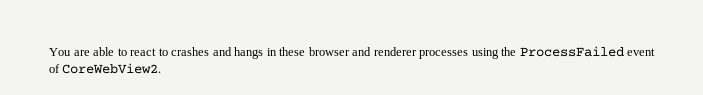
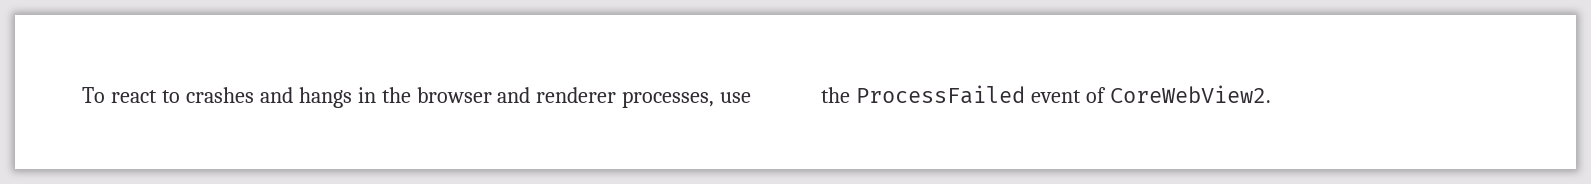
[49,47,127,56] You are able to -> [82,87,105,103] To
[279,47,305,56] these -> [381,87,411,103] the
[419,48,499,59] processes using -> [622,91,752,108] processes, use

